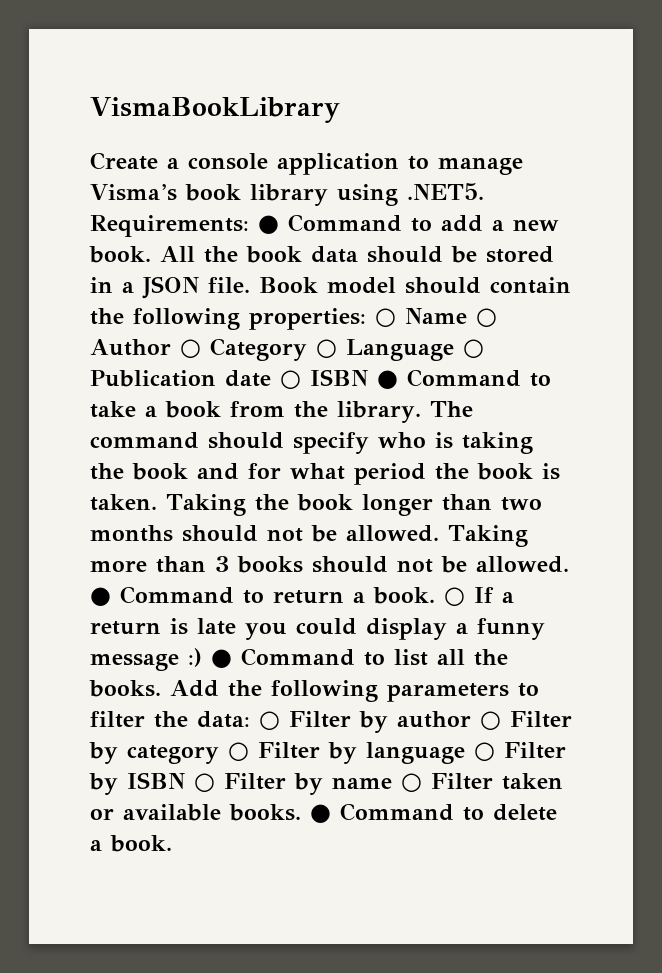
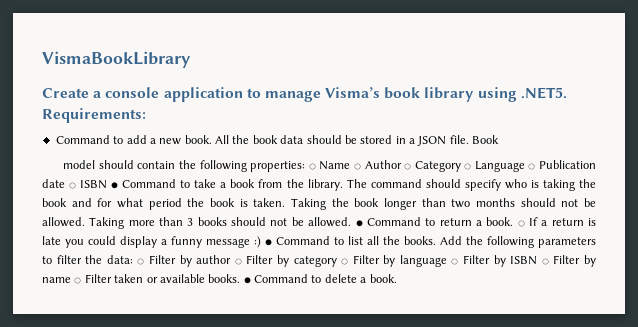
[258,215,279,234] ● -> (146, 115) //
(318, 285) none -> (500, 139) //

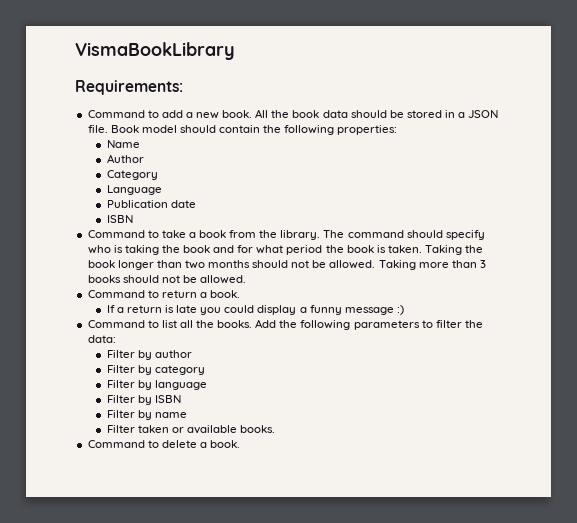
[42,86,567,102] Create a console application to manage Visma’s book library using .NET5. -> (235, 51) none
(500, 139) // -> (139, 129) none
[308,163,316,170] ○ -> (398, 130) //
[353,163,361,170] ○ -> (140, 144) //
[404,163,412,170] ○ -> (144, 158) //
[464,163,472,170] ○ -> (158, 175) //
[528,163,536,170] ○ -> (162, 190) //
[69,180,119,189] ○ ISBN ● -> [106,215,133,223] // ISBN //
[355,220,363,227] ● -> (247, 279) //
[517,220,525,227] ○ -> (241, 294) //
[265,239,272,246] ● -> (404, 310) //
[137,258,145,265] ○ -> (116, 339) //
[234,258,242,265] ○ -> (192, 354) //
[341,258,349,265] ○ -> (205, 370) //
[451,258,459,265] ○ -> (207, 385) //
[541,258,549,265] ○ -> (181, 399) //
[74,277,82,284] ○ -> (187, 415) //
[243,277,251,284] ● -> (276, 429) //

